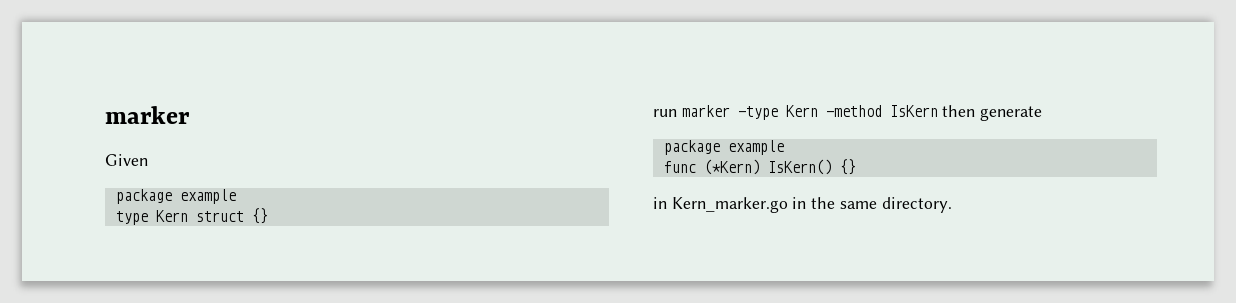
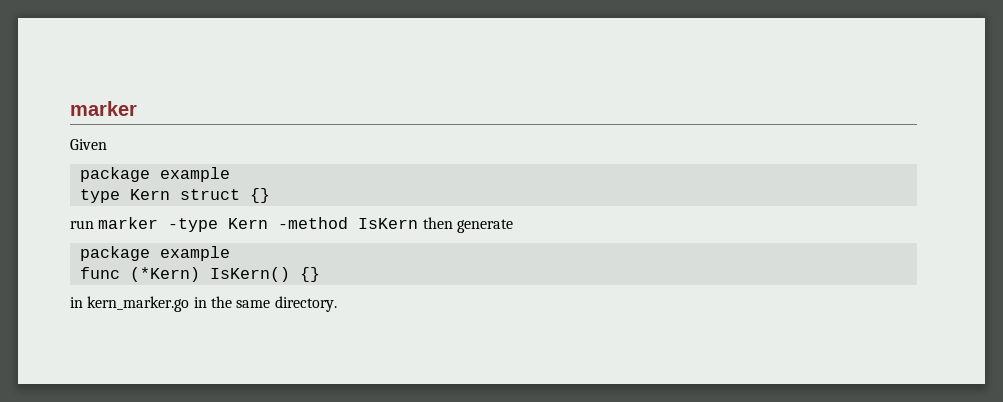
[671,197,788,213] Kern_marker.go -> [87,296,190,312] kern_marker.go

